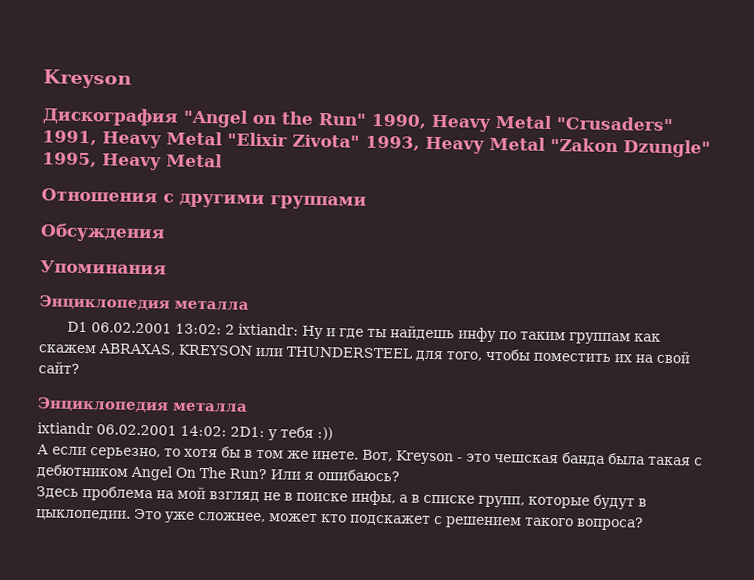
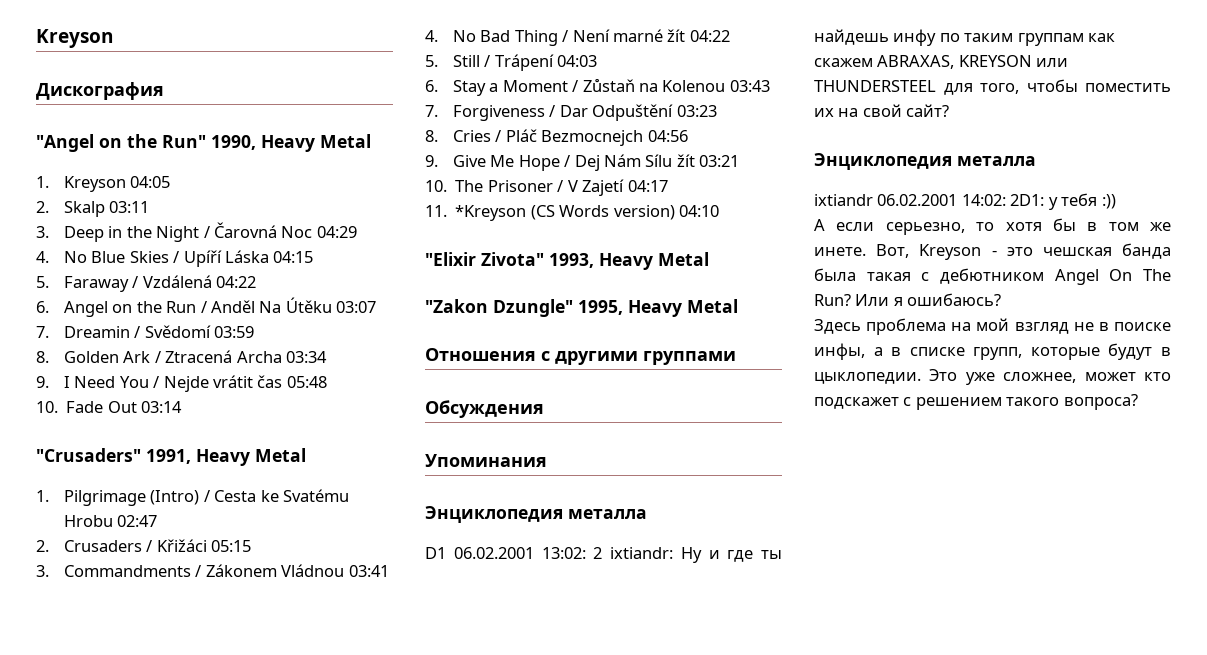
(179, 117) none -> (164, 91) //
[556,116,673,132] [42,130,223,149] "Crusaders" 1991, Heavy Metal -> [36,176,171,192] [36,201,150,217] [36,222,357,242] [36,250,314,267] [36,275,257,292] [36,297,377,317] [36,325,255,338] [36,350,327,363] [36,375,327,392] [36,401,183,413] [36,448,306,466] [36,489,349,506] [63,515,158,527] [36,539,252,552] [36,564,389,577] [425,29,730,46] [425,54,598,71] [425,78,770,96] [425,104,717,121] [425,129,688,146] [425,154,740,171] [425,179,668,196] [425,205,720,221] // 1. Kreyson 04:05 // 2. Skalp 03:11 // 3. Deep in the Night / Čarovná Noc 04:29 // 4. No Blue Skies / Upíří Láska 04:15 // 5. Faraway / Vzdálená 04:22 // 6. Angel on the Run / Anděl Na Útěku 03:07 // 7. Dreamin / Svědomí 03:59 // 8. Golden Ark / Ztracená Archa 03:34 // 9. I Need You / Nejde vrátit čas 05:48 // 10. Fade Out 03:14 // "Crusaders" 1991, Heavy Metal // 1. Pilgrimage (Intro) / Cesta ke Svatému Hrobu 02:47 // 2. Crusaders / Křižáci 05:15 // 3. Commandments / Zákonem Vládnou 03:41 // 4. No Bad Thing / Není marné žít 04:22 // 5. Still / Trápení 04:03 // 6. Stay a Moment / Zůstaň na Kolenou 03:43 // 7. Forgiveness / Dar Odpuštění 03:23 // 8. Cries / Pláč Bezmocnejch 04:56 // 9. Give Me Hope / Dej Nám Sílu žít 03:21 // 10. The Prisoner / V Zajetí 04:17 // 11. *Kreyson (CS Words version) 04:10 //
(546, 143) none -> (709, 259) //

